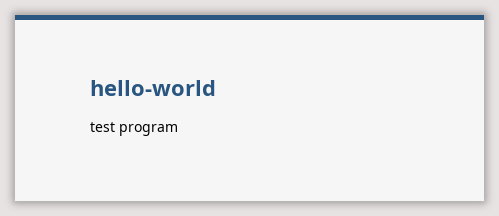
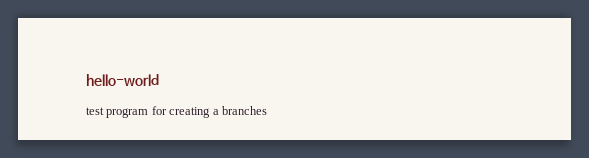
(178, 130) none -> [151,106,267,118] for creating a branches

